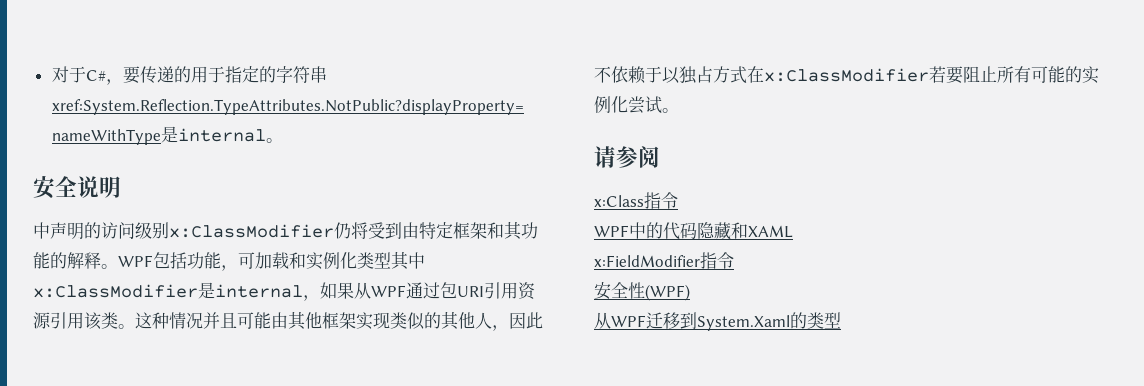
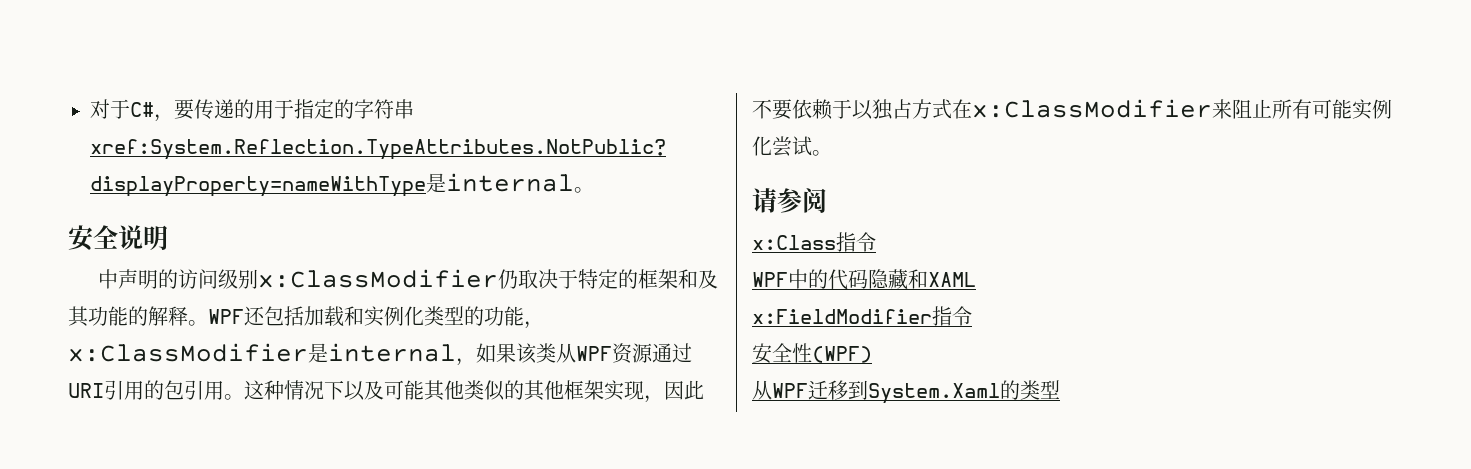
[351,222,504,240] 将受到由特定框架和 -> [518,269,719,289] 取决于特定的框架和及
[153,252,255,271] 包括功能，可 -> [244,306,304,326] 还包括
[391,251,425,270] 其中 -> [464,306,544,329] 的功能，
[354,282,536,300] [33,311,492,330] 从WPF通过包URI引用资源引用该类。这种情况并且可能由其他框架实现类似的其他人 -> [516,343,692,364] [68,380,644,401] 该类从WPF资源通过URI引用的包引用。这种情况下以及可能其他类似的其他框架实现
(611, 74) none -> [772,99,792,120] 要
[929,66,963,84] 若要 -> [1212,99,1232,119] 来
[1065,66,1082,83] 的 -> (1352, 109) none

